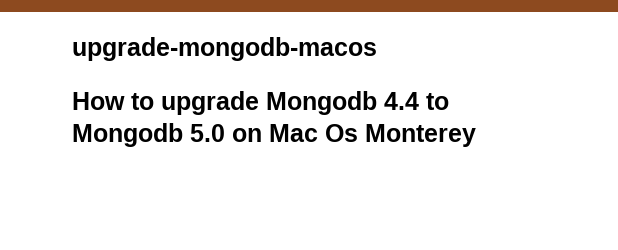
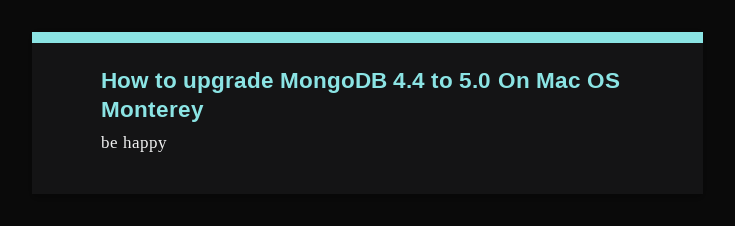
[72,37,377,61] upgrade-mongodb-macos // -> (101, 80) none
[266,91,377,115] Mongodb -> [280,73,388,93] MongoDB
[72,123,358,147] Mongodb 5.0 on Mac Os -> [459,73,620,88] 5.0 On Mac OS
(476, 135) none -> [101,136,167,152] // be happy

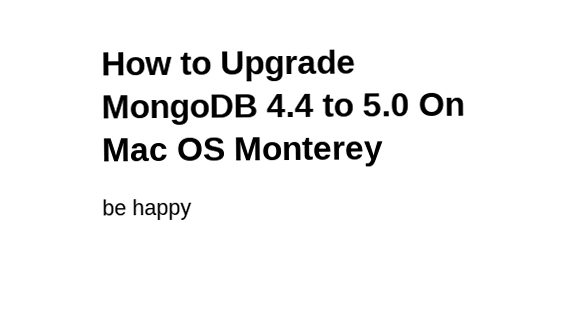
[183,72,275,93] upgrade -> [220,49,357,82] Upgrade

